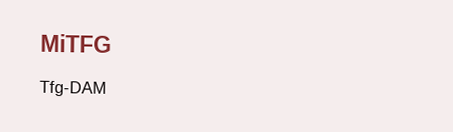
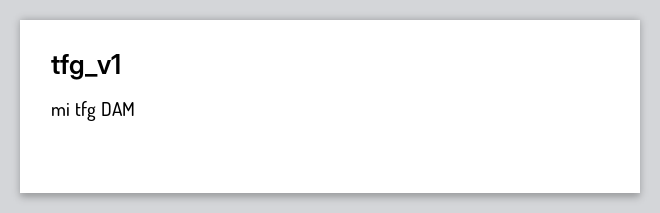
[40,33,112,53] [39,80,107,97] MiTFG // Tfg-DAM -> [51,54,121,80] [51,101,136,121] tfg_v1 // mi tfg DAM

